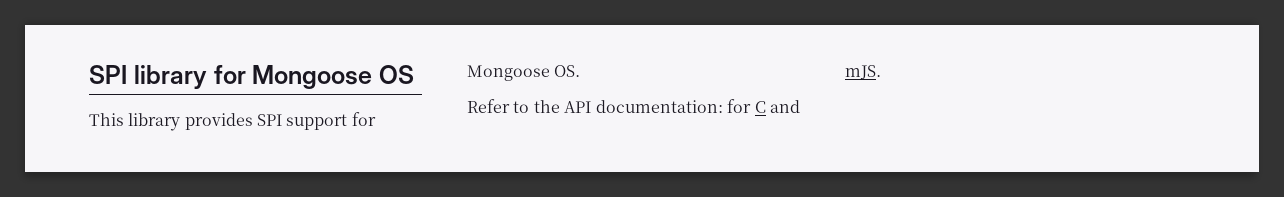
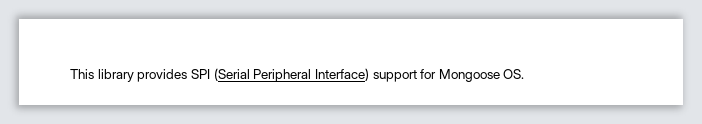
[89,65,414,89] SPI library for Mongoose OS // -> (70, 74) none
(282, 120) none -> [213,68,369,82] (Serial Peripheral Interface)
[467,99,800,113] [845,65,881,80] // Refer to the API documentation: for C and mJS. -> (525, 74) none

